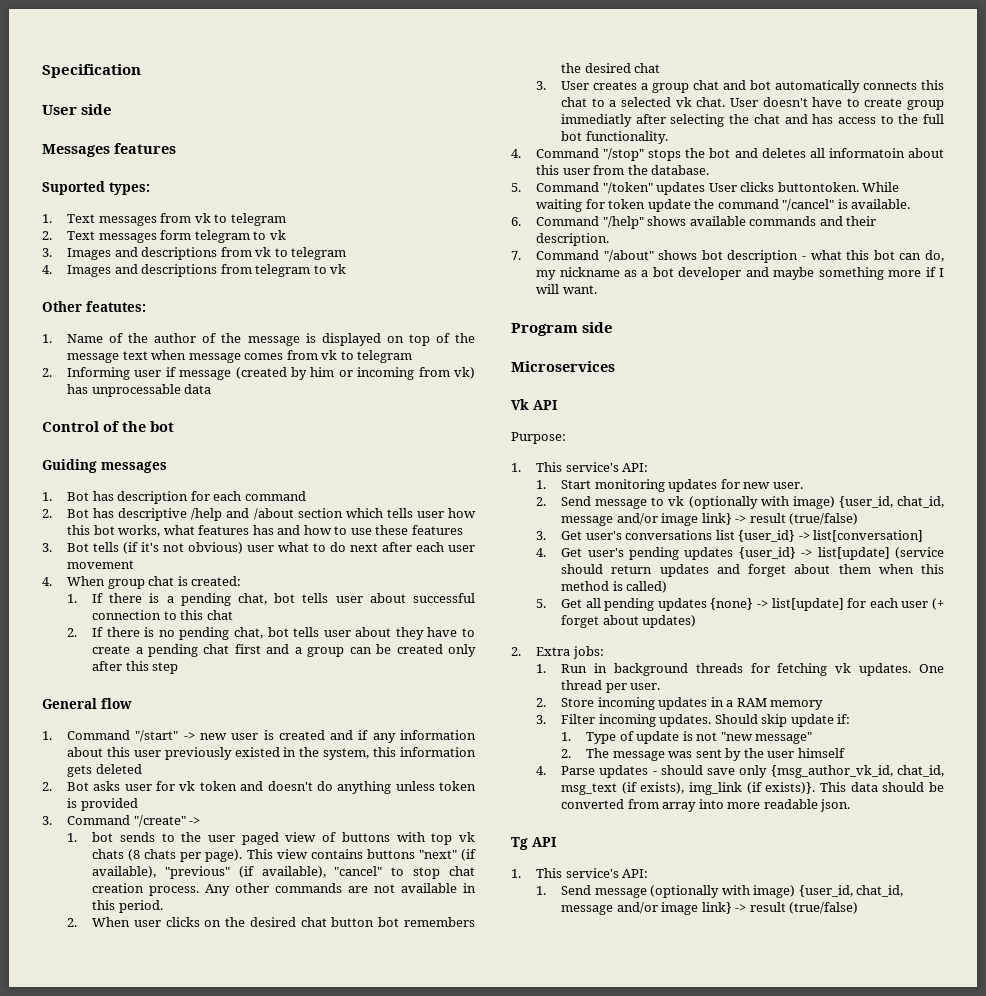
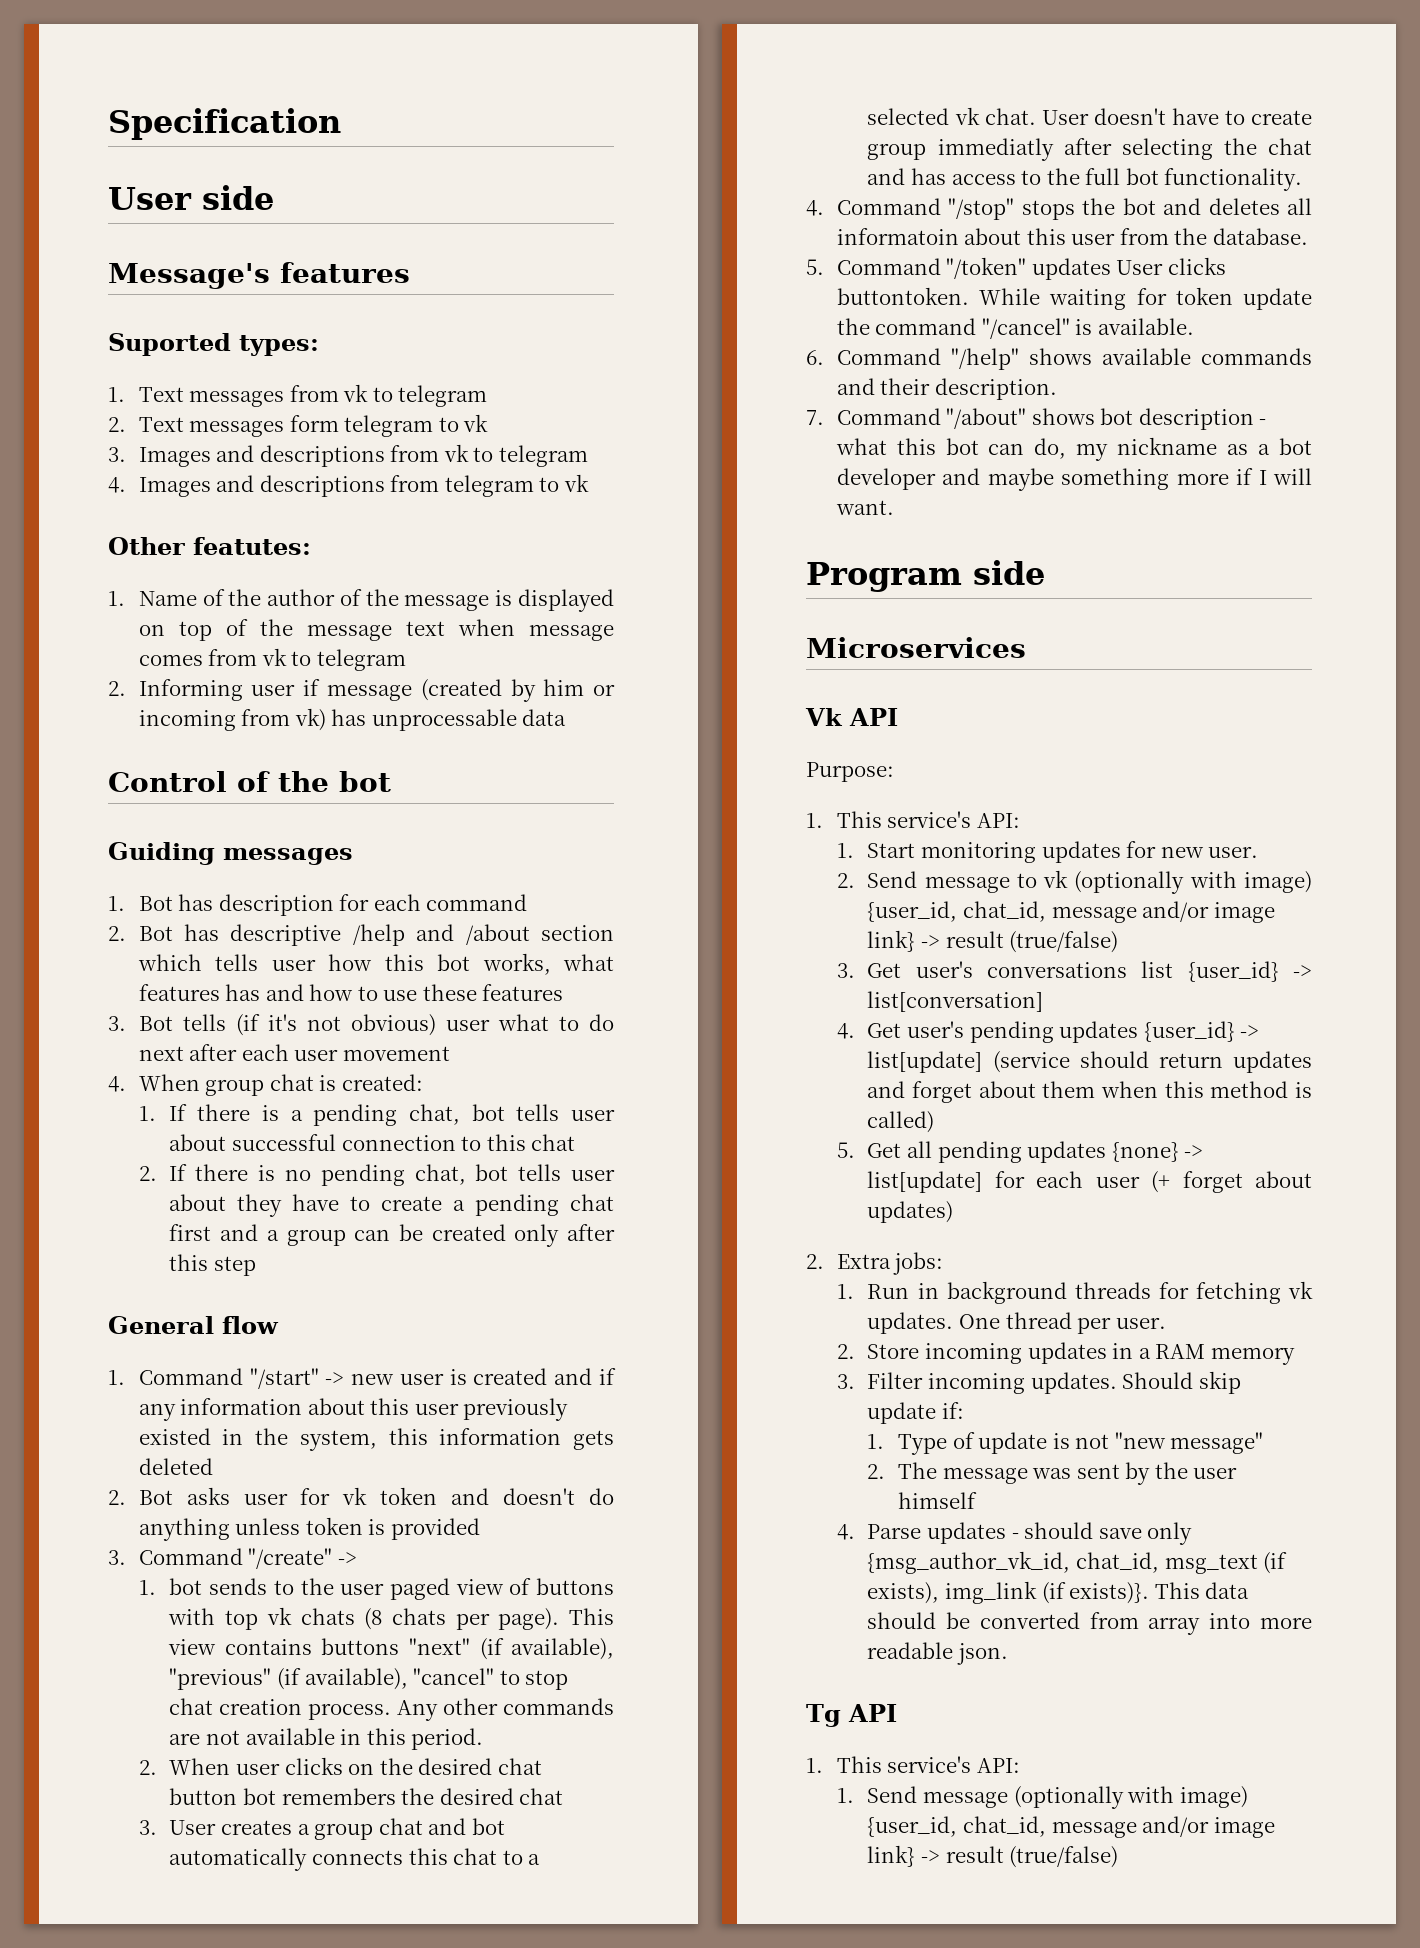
[42,144,110,157] Messages -> [108,263,270,289] Message's

